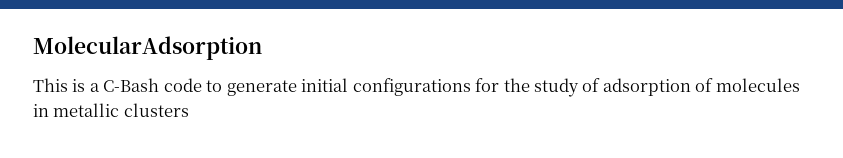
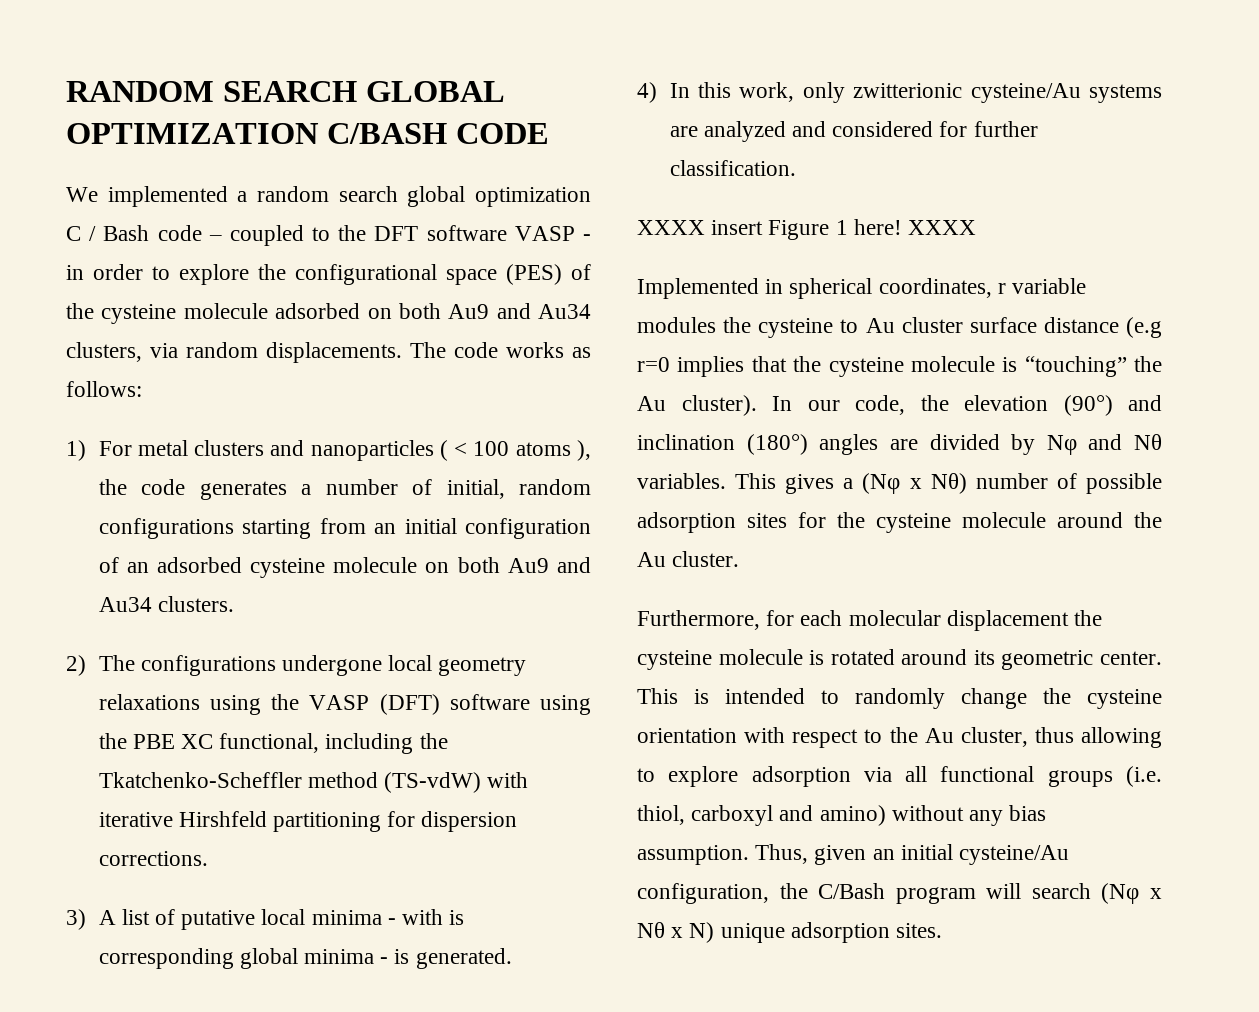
[33,36,262,60] [33,78,800,97] [33,103,189,117] MolecularAdsorption // This is a C-Bash code to generate initial configurations for the study of adsorption of molecules in metallic clusters -> [66,81,505,102] [66,123,549,144] [66,186,591,207] [66,225,591,246] [66,264,591,285] [66,303,591,324] [66,342,591,363] [66,381,142,397] [66,440,591,461] [98,479,591,500] [98,518,591,539] [98,557,592,578] [98,596,234,612] [66,655,527,676] [98,694,591,715] [98,733,448,754] [98,772,529,793] [98,811,518,832] [98,851,208,866] [66,909,465,930] [98,948,512,969] [637,82,1162,103] [669,121,1038,142] [669,160,796,176] [637,219,977,240] [637,278,1087,299] [637,317,1162,338] [637,356,1162,377] [637,395,1162,416] [637,434,1162,455] [637,473,1162,494] [637,512,1162,533] [637,551,740,567] [637,610,1103,631] [637,649,1162,670] [637,688,1162,709] [637,727,1162,748] [637,766,1162,787] [637,805,1047,826] [637,844,1070,865] [637,883,1162,904] [637,922,943,943] RANDOM SEARCH GLOBAL OPTIMIZATION C/BASH CODE // We implemented a random search global optimization C / Bash code – coupled to the DFT software VASP - in order to explore the configurational space (PES) of the cysteine molecule adsorbed on both Au9 and Au34 clusters, via random displacements. The code works as follows: // 1) For metal clusters and nanoparticles ( < 100 atoms ), the code generates a number of initial, random configurations starting from an initial configuration of an adsorbed cysteine molecule on both Au9 and Au34 clusters. // 2) The configurations undergone local geometry relaxations using the VASP (DFT) software using the PBE XC functional, including the Tkatchenko-Scheffler method (TS-vdW) with iterative Hirshfeld partitioning for dispersion corrections. // 3) A list of putative local minima - with is corresponding global minima - is generated. // 4) In this work, only zwitterionic cysteine/Au systems are analyzed and considered for further classification. // XXXX insert Figure 1 here! XXXX // Implemented in spherical coordinates, r variable modules the cysteine to Au cluster surface distance (e.g r=0 implies that the cysteine molecule is “touching” the Au cluster). In our code, the elevation (90°) and inclination (180°) angles are divided by Nφ and Nθ variables. This gives a (Nφ x Nθ) number of possible adsorption sites for the cysteine molecule around the Au cluster. // Furthermore, for each molecular displacement the cysteine molecule is rotated around its geometric center. This is intended to randomly change the cysteine orientation with respect to the Au cluster, thus allowing to explore adsorption via all functional groups (i.e. thiol, carboxyl and amino) without any bias assumption. Thus, given an initial cysteine/Au configuration, the C/Bash program will search (Nφ x Nθ x N) unique adsorption sites.

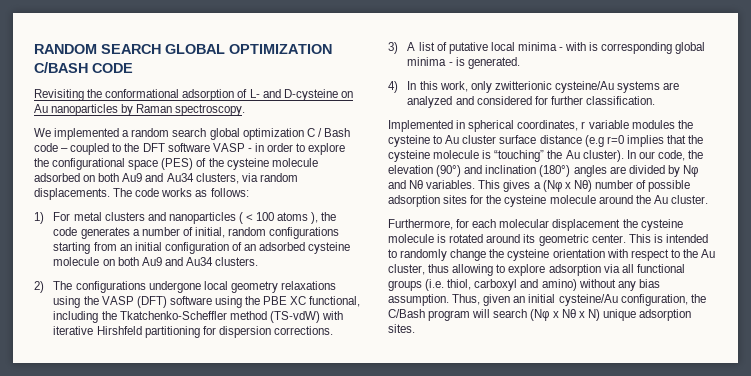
(549, 133) none -> [34,89,353,101] [34,104,246,116] // Revisiting the conformational adsorption of L‐ and D‐cysteine on Au nanoparticles by Raman spectroscopy.
[637,219,977,240] // XXXX insert Figure 1 here! XXXX -> (655, 100) none

